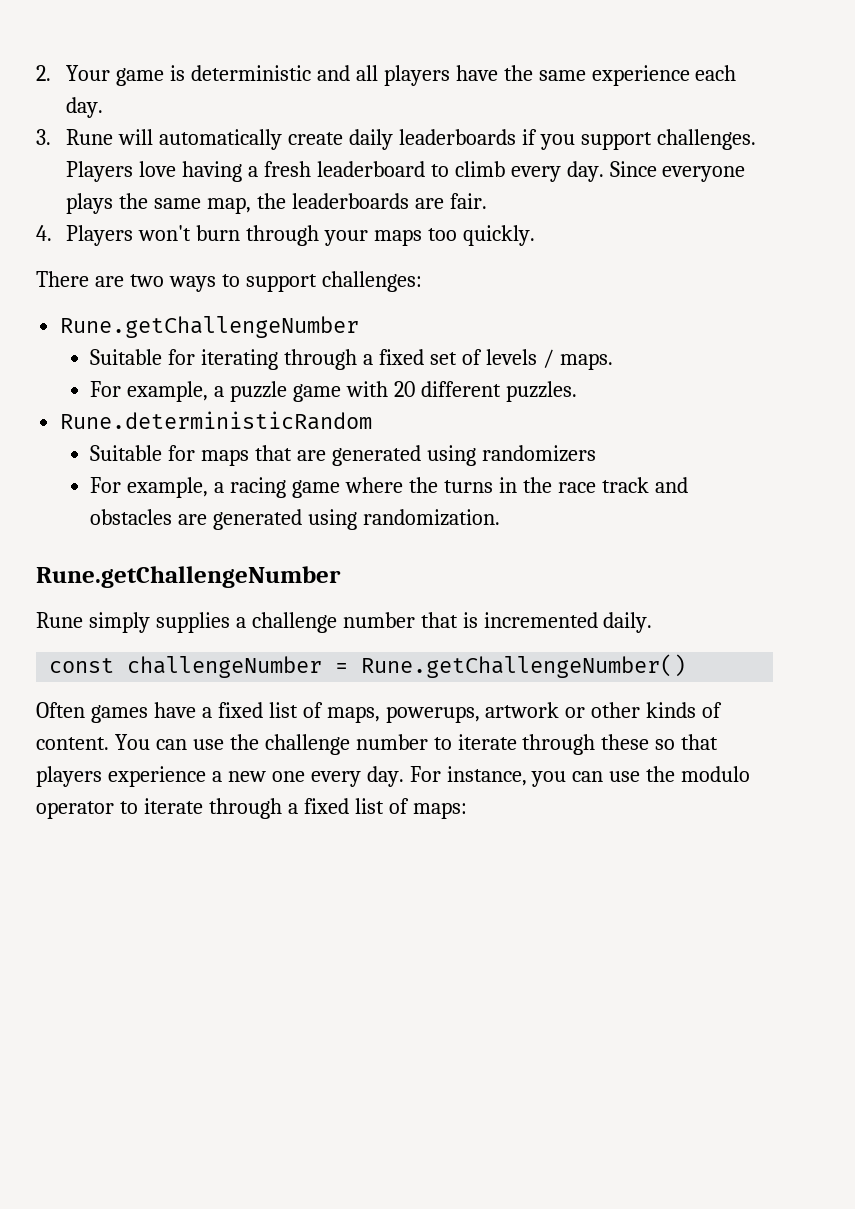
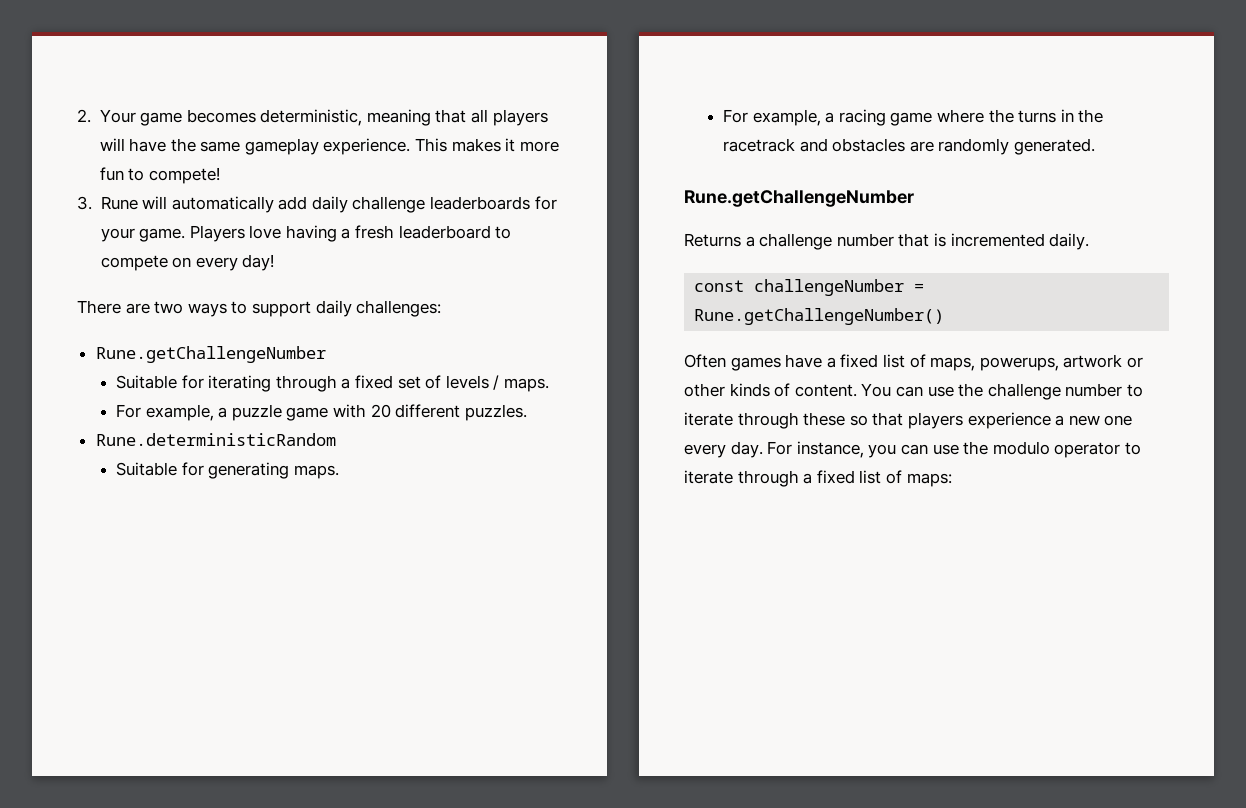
[170,65,350,81] is deterministic and -> [186,109,467,126] becomes deterministic, meaning that
(450, 75) none -> [99,138,125,151] will
[591,65,737,86] [66,97,104,118] [36,129,756,150] experience each day. // 3. Rune will automatically create daily leaderboards if you support challenges. -> [244,138,559,155] [99,167,220,184] [77,196,557,213] [100,228,186,242] gameplay experience. This makes it more fun to compete! // 3. Rune will automatically add daily challenge leaderboards for your game.
[454,161,746,182] [66,193,487,214] [36,225,535,246] climb every day. Since everyone plays the same map, the leaderboards are fair. // 4. Players won't burn through your maps too quickly. -> [100,254,275,271] compete on every day!
(317, 283) none -> [315,300,352,317] daily
[201,445,596,466] maps that are generated using randomizers -> [208,462,339,479] generating maps.
[557,477,649,493] race track -> [722,138,795,152] racetrack
[213,509,501,530] [36,566,341,588] [36,612,230,633] generated using randomization. // Rune.getChallengeNumber // Rune simply supplies -> [938,138,1095,155] [684,190,914,207] [684,233,741,247] randomly generated. // Rune.getChallengeNumber // Returns

